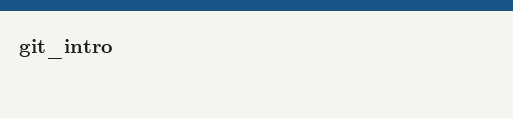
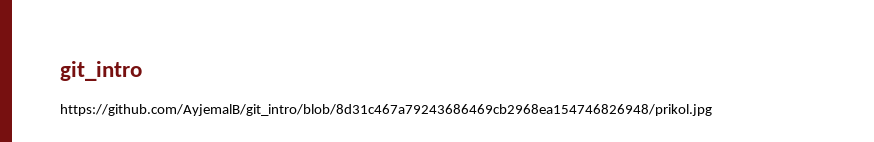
(113, 49) none -> [60,104,712,116] // https://github.com/AyjemalB/git_intro/blob/8d31c467a79243686469cb2968ea154746826948/prikol.jpg

